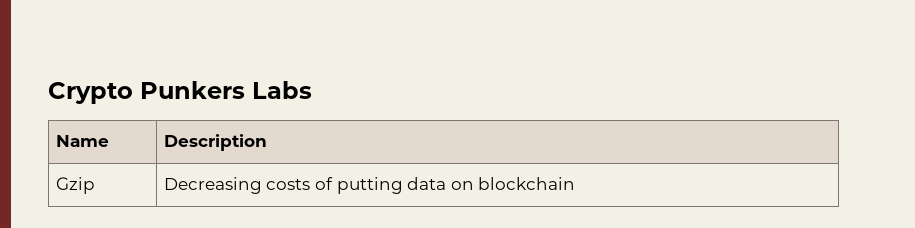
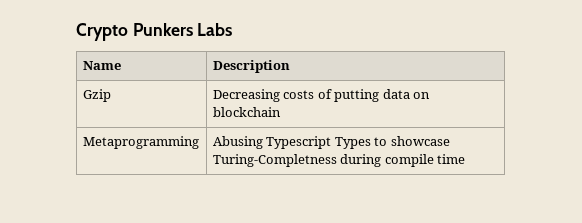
(576, 183) none -> [82,136,199,149] [212,136,450,149] [212,154,466,167] // Metaprogramming | Abusing Typescript Types to showcase Turing-Completness during compile time

